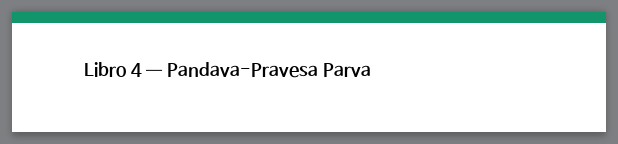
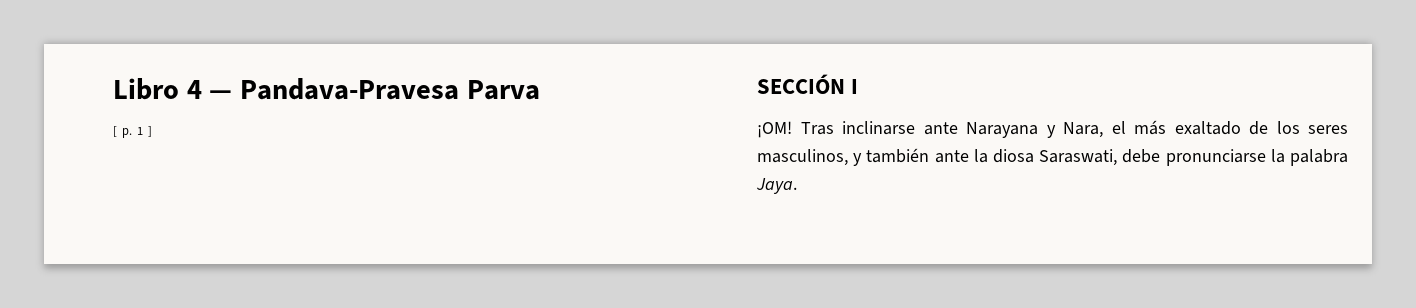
(371, 70) none -> [113,126,152,138] [757,74,859,94] [757,120,1348,138] [757,148,1348,166] [756,178,797,194] // [ p. 1 ] // SECCIÓN I // ¡OM! Tras inclinarse ante Narayana y Nara, el más exaltado de los seres masculinos, y también ante la diosa Saraswati, debe pronunciarse la palabra Jaya.

